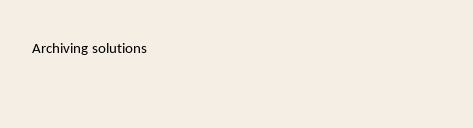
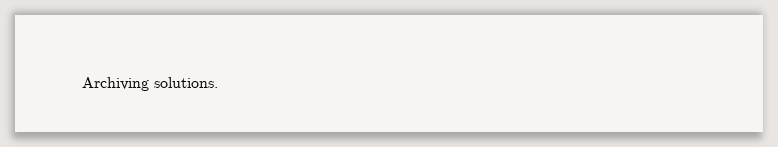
[91,43,147,53] solutions -> [154,77,218,88] solutions.

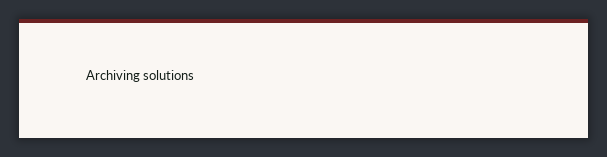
[154,77,218,88] solutions. -> [143,70,195,80] solutions

